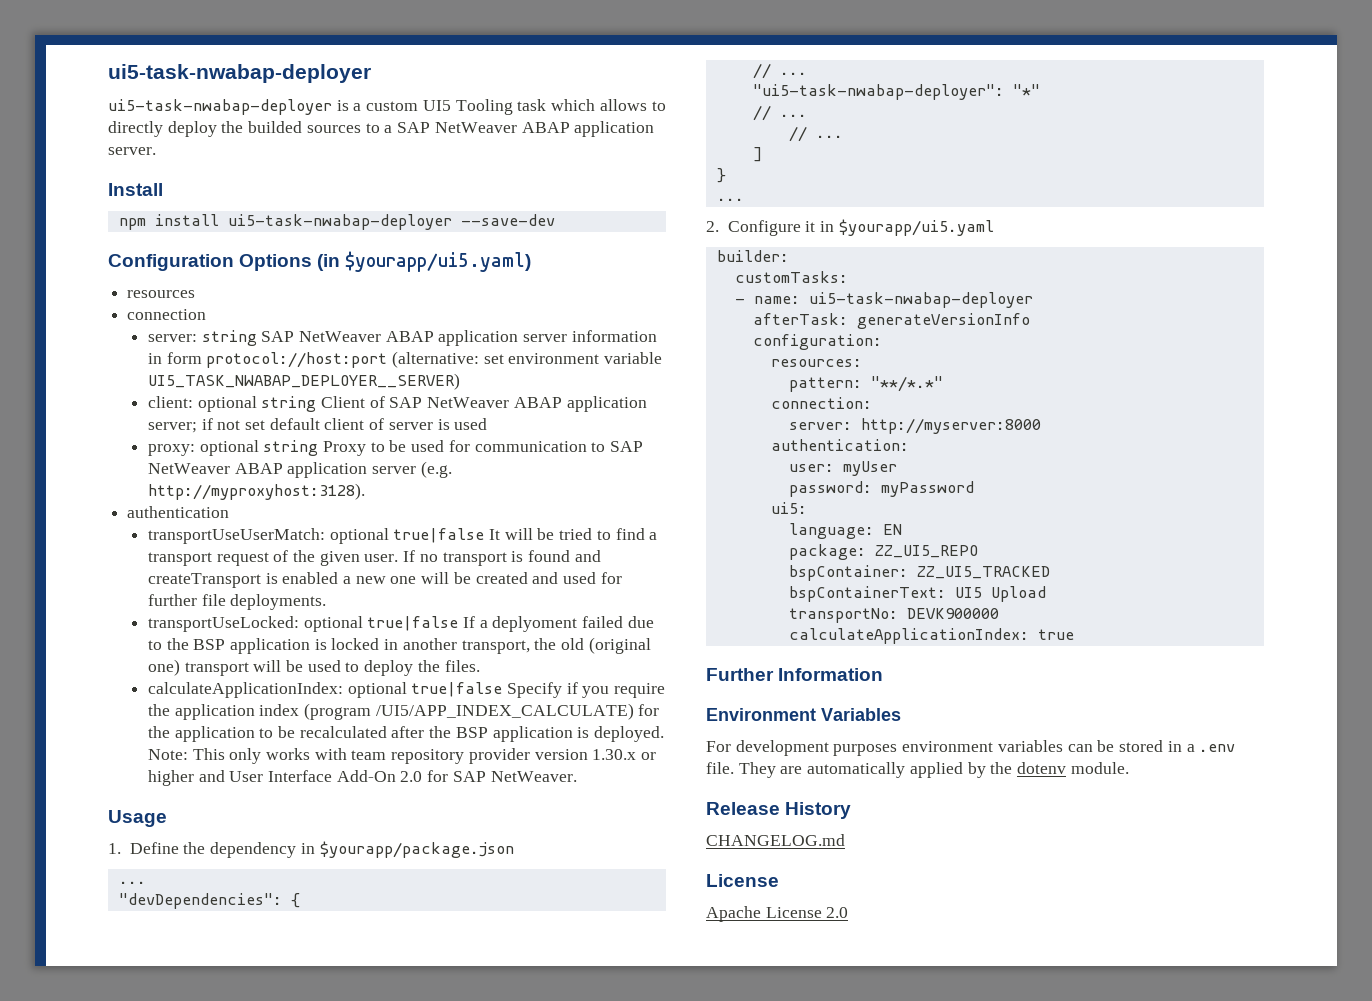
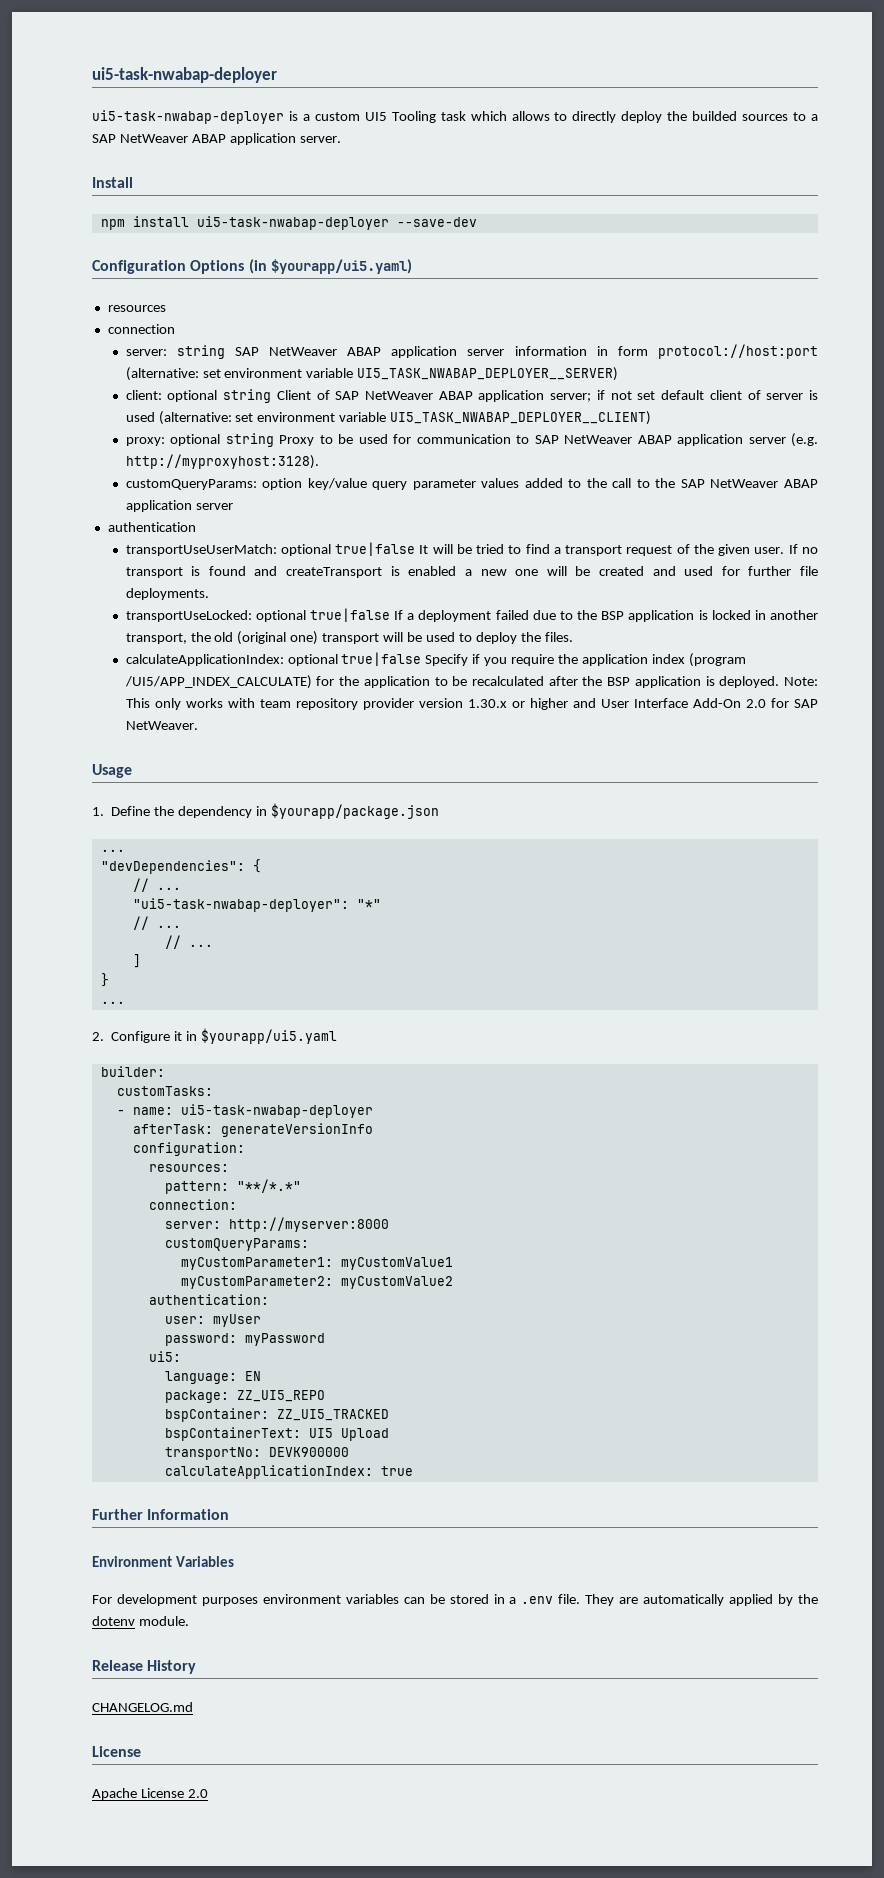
(488, 424) none -> [158,411,652,425] (alternative: set environment variable UI5_TASK_NWABAP_DEPLOYER__CLIENT)
(365, 491) none -> [125,478,819,490] [125,500,233,512] // customQueryParams: option key/value query parameter values added to the call to the SAP NetWeaver ABAP application server
[492,616,578,632] deplyoment -> [418,610,492,622] deployment
(1041, 426) none -> [164,1238,309,1251] [180,1257,453,1270] [180,1276,453,1289] // customQueryParams: // myCustomParameter1: myCustomValue1 // myCustomParameter2: myCustomValue2

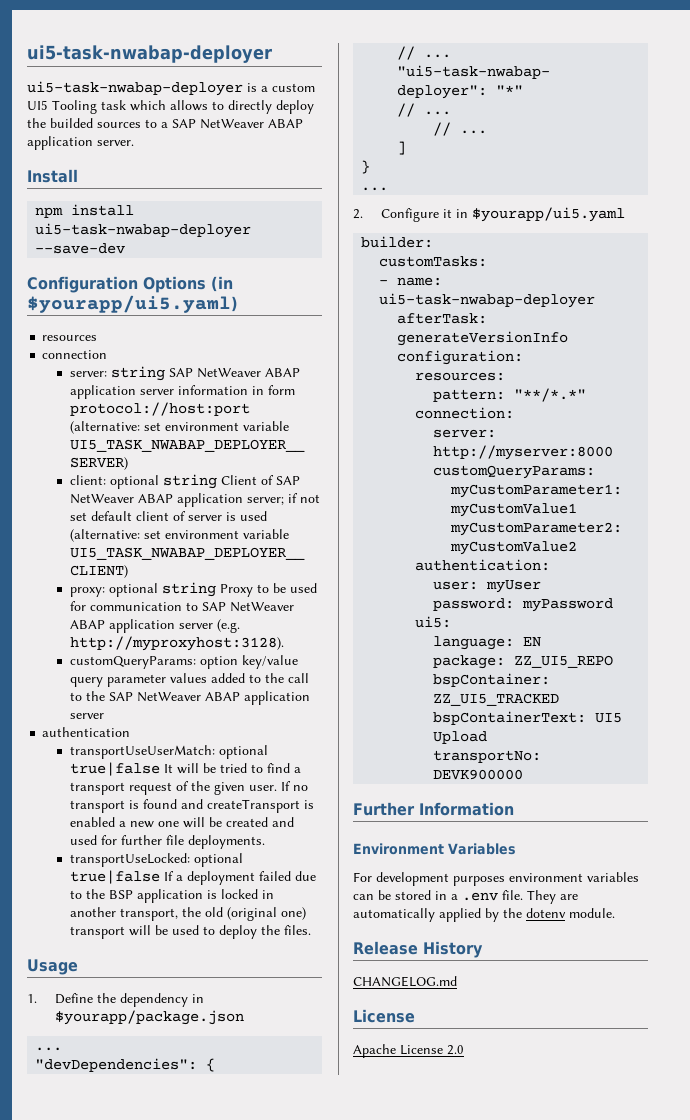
[125,652,746,667] [124,675,819,689] [125,698,818,710] [125,721,198,730] // calculateApplicationIndex: optional true|false Specify if you require the application index (program /UI5/APP_INDEX_CALCULATE) for the application to be recalculated after the BSP application is deployed. Note: This only works with team repository provider version 1.30.x or higher and User Interface Add-On 2.0 for SAP NetWeaver. -> (311, 930) none
[164,1465,413,1479] // calculateApplicationIndex: true -> (524, 774) none

